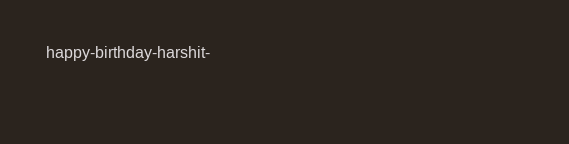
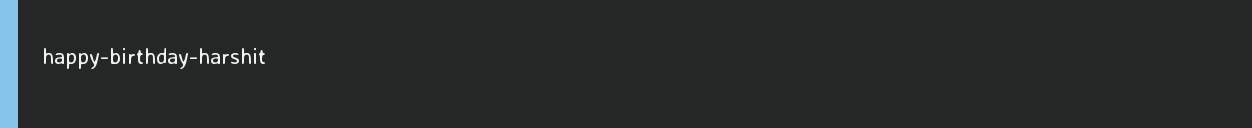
[46,46,210,61] happy-birthday-harshit- -> [42,48,266,69] happy-birthday-harshit

